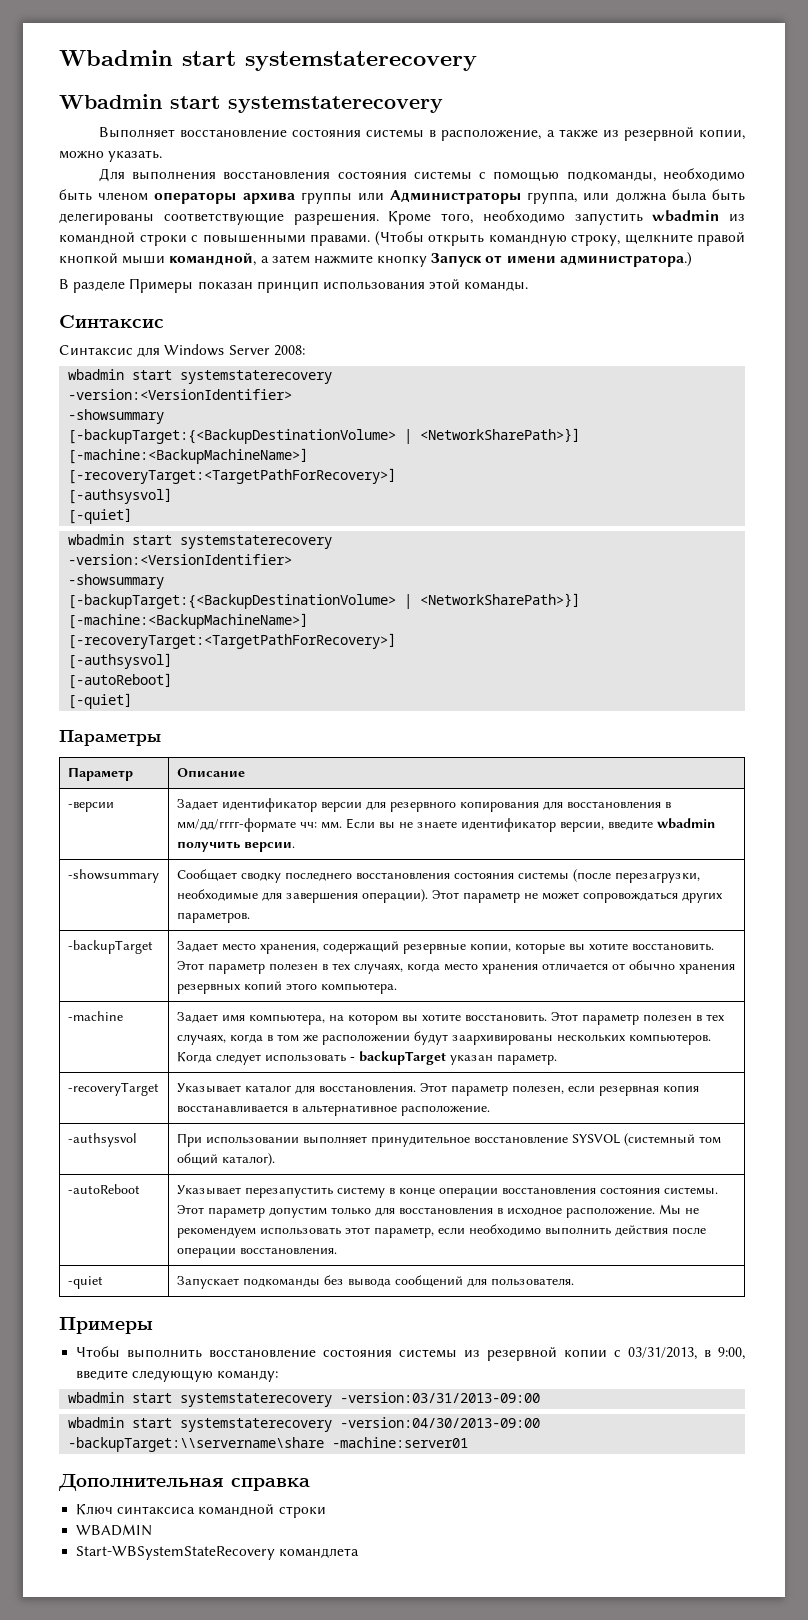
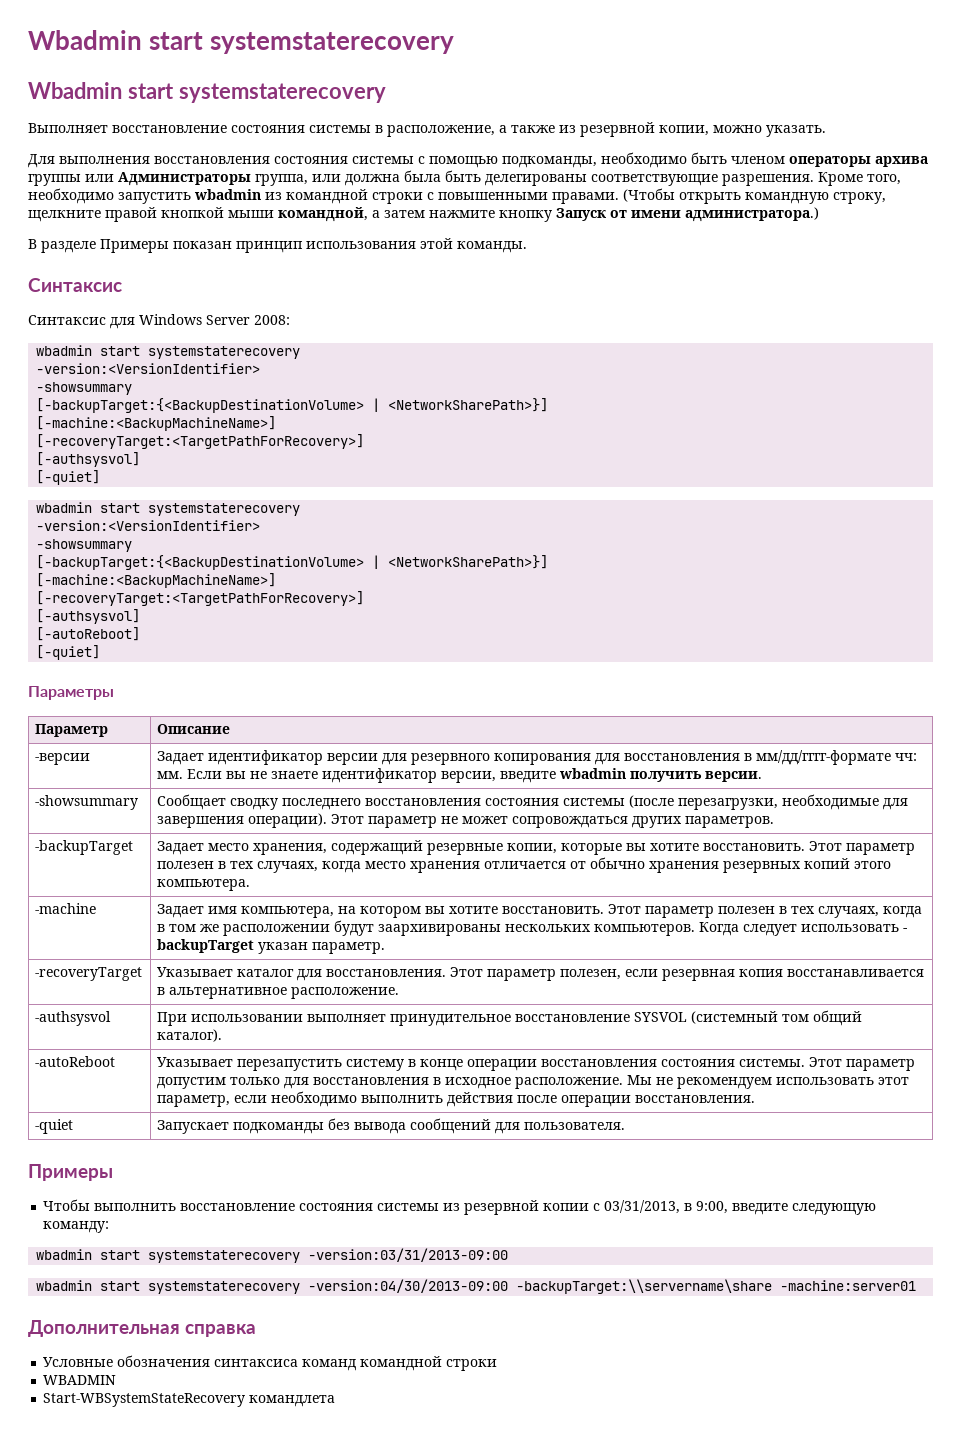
[76,1504,196,1515] Ключ синтаксиса -> [43,1355,357,1371] Условные обозначения синтаксиса команд

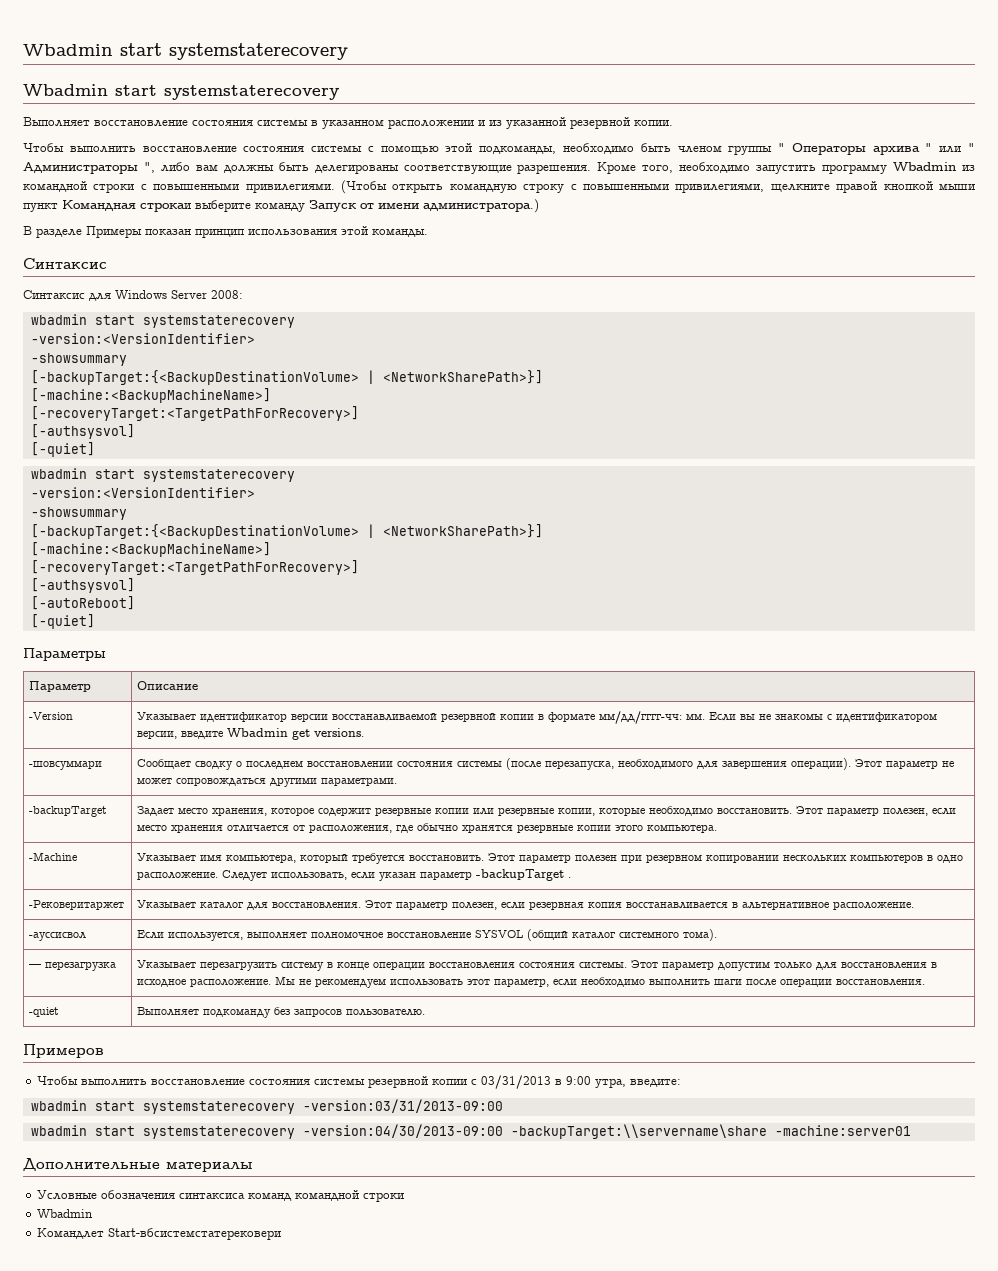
[387,122,826,137] [28,154,270,168] расположение, а также из резервной копии, можно указать. // Для выполнения восстановления -> [322,117,673,129] [23,143,237,153] указанном расположении и из указанной резервной копии. // Чтобы выполнить восстановление
(498, 162) none -> [445,143,473,152] этой
[789,156,928,167] [28,170,441,186] операторы архива группы или Администраторы группа, или должна была -> [728,143,976,155] [23,162,274,174] группы " Операторы архива " или " Администраторы ", либо вам должны
[194,189,261,200] wbadmin -> [822,162,957,174] программу Wbadmin
[552,192,619,204] правами. -> [245,183,335,193] привилегиями.
[833,192,886,204] [28,207,552,222] строку, щелкните правой кнопкой мыши командной, а затем нажмите кнопку -> [523,181,975,193] [23,200,305,212] строку с повышенными привилегиями, щелкните правой кнопкой мыши пункт Командная строкаи выберите команду
[35,753,91,765] [157,750,918,765] [157,768,763,783] [35,795,139,810] -версии | Задает идентификатор версии для резервного копирования для восстановления в мм/дд/гггг-формате чч: мм. Если вы не знаете идентификатор версии, введите wbadmin получить версии. // -showsummary -> [29,712,74,720] [137,711,938,724] [137,728,365,740] [29,760,103,770] -Version | Указывает идентификатор версии восстанавливаемой резервной копии в формате мм/дд/гггг-чч: мм. Если вы не знакомы с идентификатором версии, введите Wbadmin get versions. // -шовсуммари
[282,798,482,810] последнего восстановления -> [236,760,394,769] о последнем восстановлении
[678,794,880,810] перезагрузки, необходимые -> [545,759,694,770] перезапуска, необходимого
[632,816,775,828] других параметров. -> [270,777,398,787] другими параметрами.
[331,840,916,855] [157,857,892,873] [157,879,251,891] [35,903,97,914] [157,904,923,918] [157,920,908,936] [157,939,386,954] [35,967,143,981] содержащий резервные копии, которые вы хотите восстановить. Этот параметр полезен в тех случаях, когда место хранения отличается от обычно хранения резервных копий этого компьютера. // -machine | Задает имя компьютера, на котором вы хотите восстановить. Этот параметр полезен в тех случаях, когда в том же расположении будут заархивированы нескольких компьютеров. Когда следует использовать - backupTarget указан параметр. // -recoveryTarget -> [271,806,957,816] [137,823,718,833] [29,852,78,861] [137,853,964,864] [137,869,572,881] [29,900,125,910] которое содержит резервные копии или резервные копии, которые необходимо восстановить. Этот параметр полезен, если место хранения отличается от расположения, где обычно хранятся резервные копии этого компьютера. // -Machine | Указывает имя компьютера, который требуется восстановить. Этот параметр полезен при резервном копировании нескольких компьютеров в одно расположение. Следует использовать, если указан параметр -backupTarget . // -Рековеритаржет
[35,1011,112,1026] [157,1010,863,1026] [157,1029,223,1042] [35,1056,116,1067] [157,1057,343,1071] -authsysvol | При использовании выполняет принудительное восстановление SYSVOL (системный том общий каталог). // -autoReboot | Указывает перезапустить -> [29,932,87,941] [137,929,718,941] [29,962,117,971] [137,960,278,971] -ауссисвол | Если используется, выполняет полномочное восстановление SYSVOL (общий каталог системного тома). // — перезагрузка | Указывает перезагрузить
[447,1092,514,1107] действия -> [714,979,743,985] шаги
[157,1118,626,1134] [28,1164,113,1181] [43,1199,461,1211] Запускает подкоманды без вывода сообщений для пользователя. // Примеры // Чтобы выполнить восстановление состояния системы из -> [137,1007,426,1018] [23,1044,104,1058] [37,1076,366,1086] Выполняет подкоманду без запросов пользователю. // Примеров // Чтобы выполнить восстановление состояния системы
[604,1200,877,1215] [43,1221,110,1233] 03/31/2013, в 9:00, введите следующую команду: -> [481,1075,682,1089] 03/31/2013 в 9:00 утра, введите:
[28,1320,257,1337] Дополнительная справка -> [23,1158,253,1172] Дополнительные материалы
[43,1375,117,1385] [43,1393,336,1407] WBADMIN // Start-WBSystemStateRecovery командлета -> [37,1209,94,1218] [37,1228,282,1240] Wbadmin // Командлет Start-вбсистемстатерековери

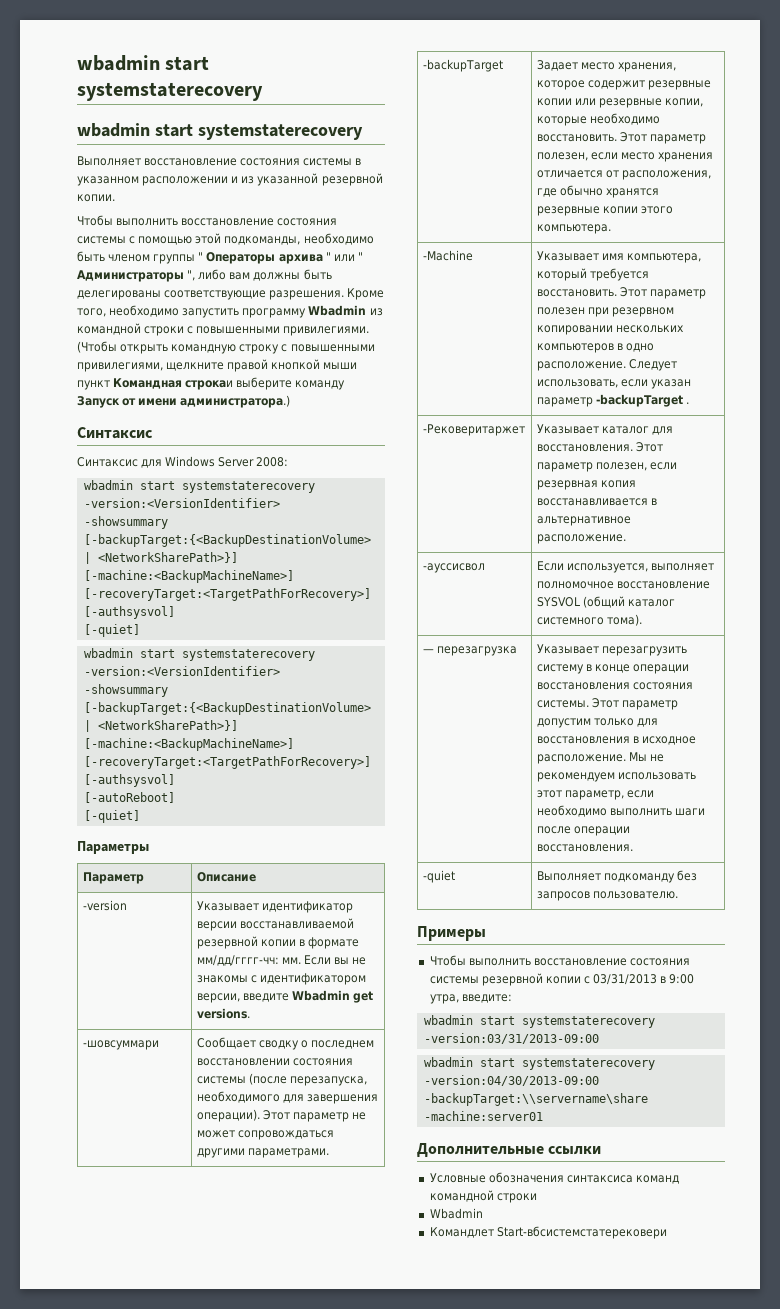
[23,43,348,60] [23,84,108,96] Wbadmin start systemstaterecovery // Wbadmin -> [77,55,210,71] [77,82,263,101] [77,123,150,137] wbadmin start systemstaterecovery // wbadmin
[23,226,428,238] // В разделе Примеры показан принцип использования этой команды. -> (291, 401) none
[29,712,74,720] -Version -> [82,900,127,911] -version
[23,1044,104,1058] Примеров -> [417,926,486,941] Примеры
[166,1162,253,1172] материалы -> [548,1146,602,1155] ссылки

